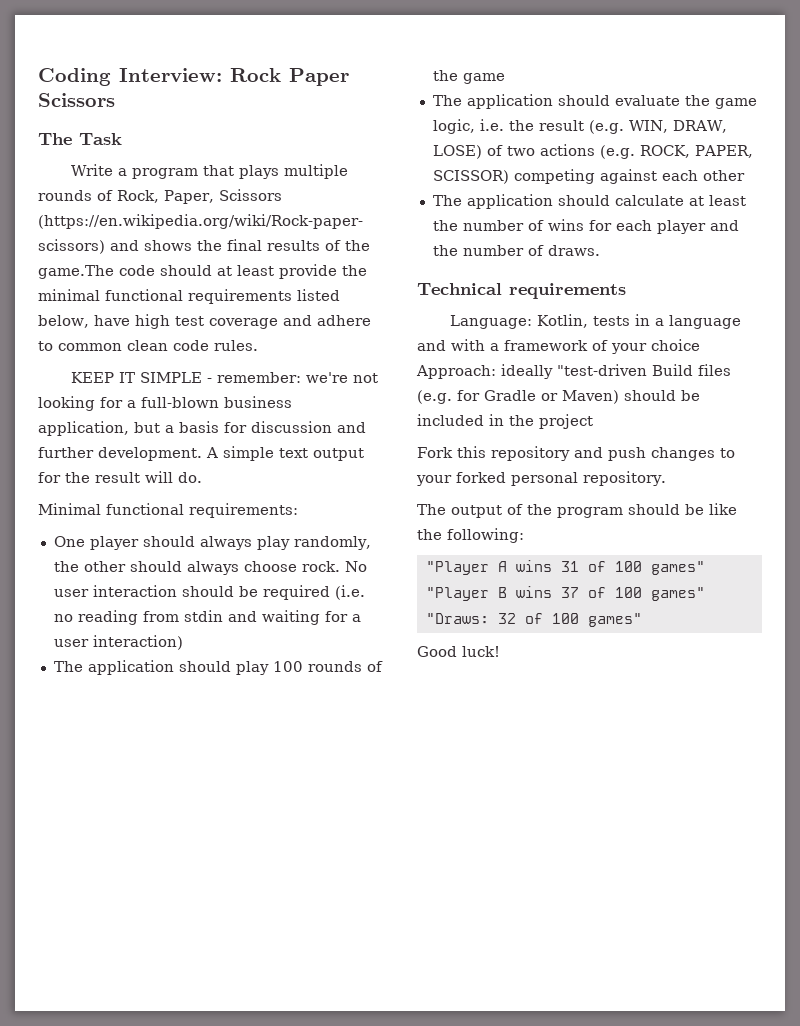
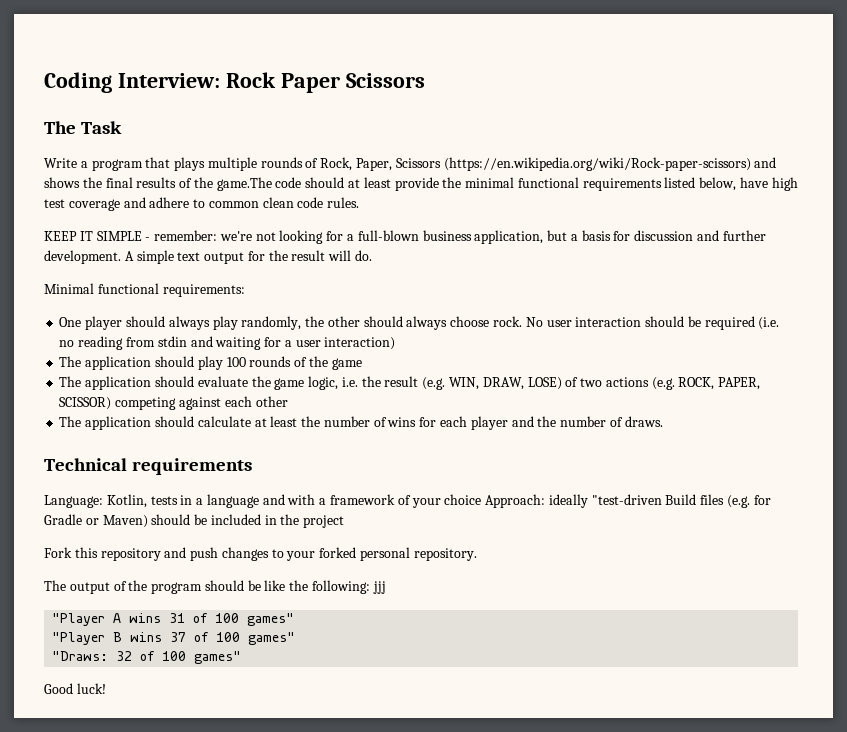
(524, 535) none -> [372,581,386,594] jjj

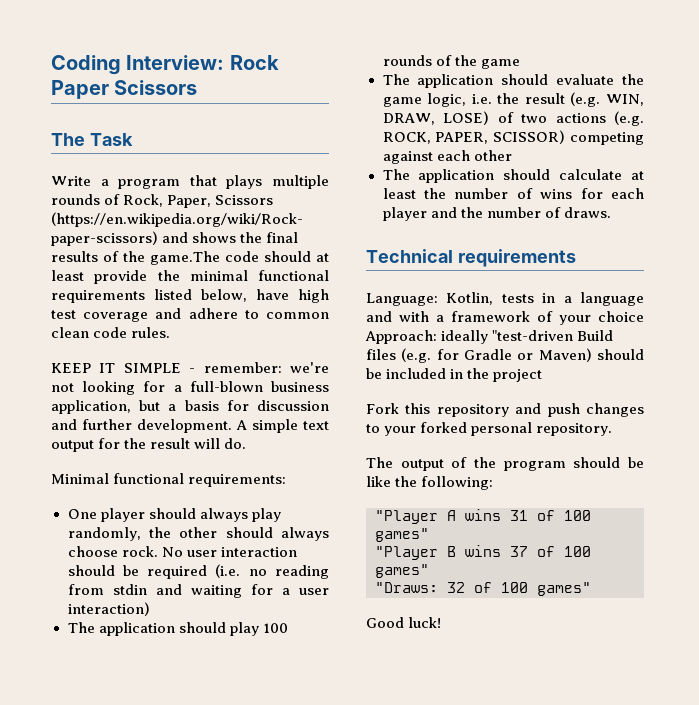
[372,581,386,594] jjj -> (494, 483) none

